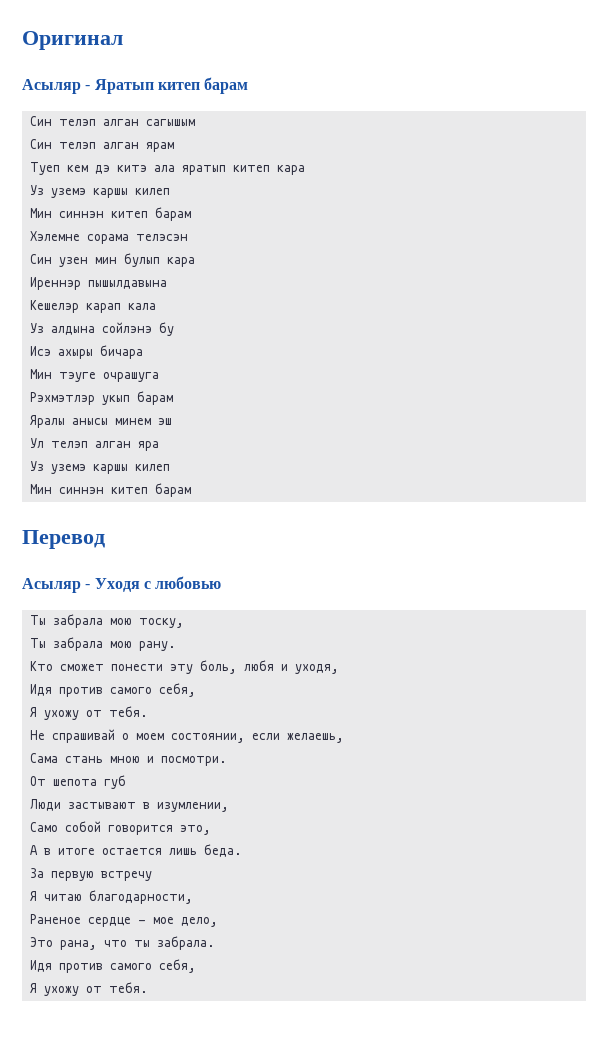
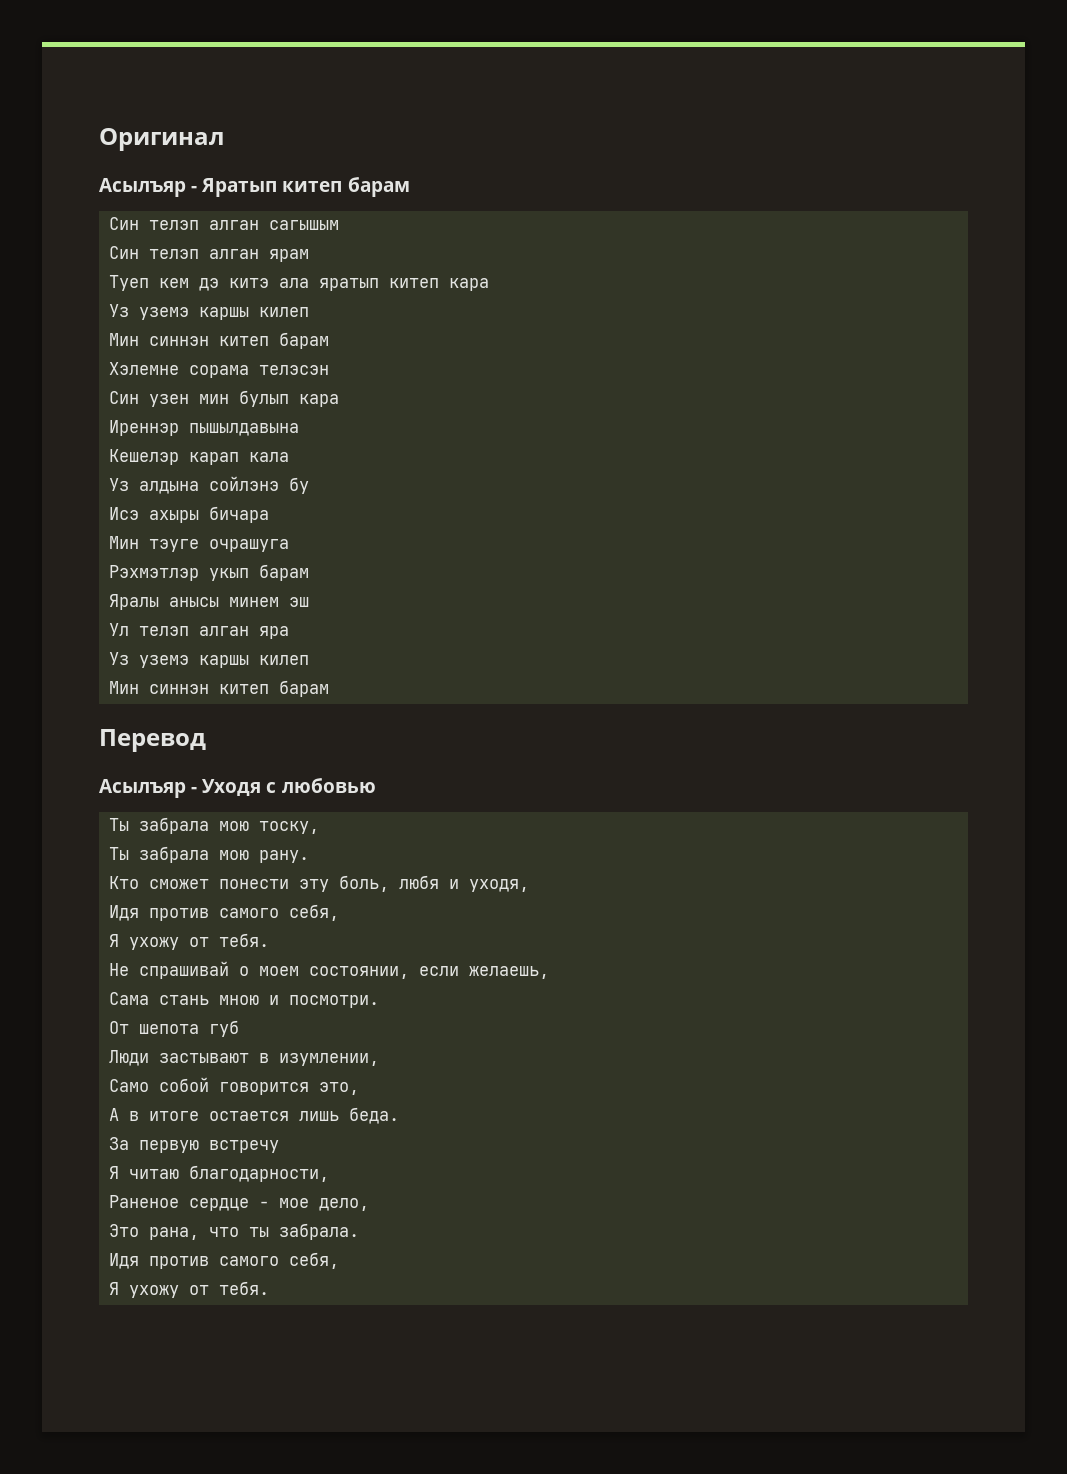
[22,79,81,94] Асыляр -> [99,178,186,197] Асылъяр
[22,578,81,593] Асыляр -> [99,779,186,798] Асылъяр

